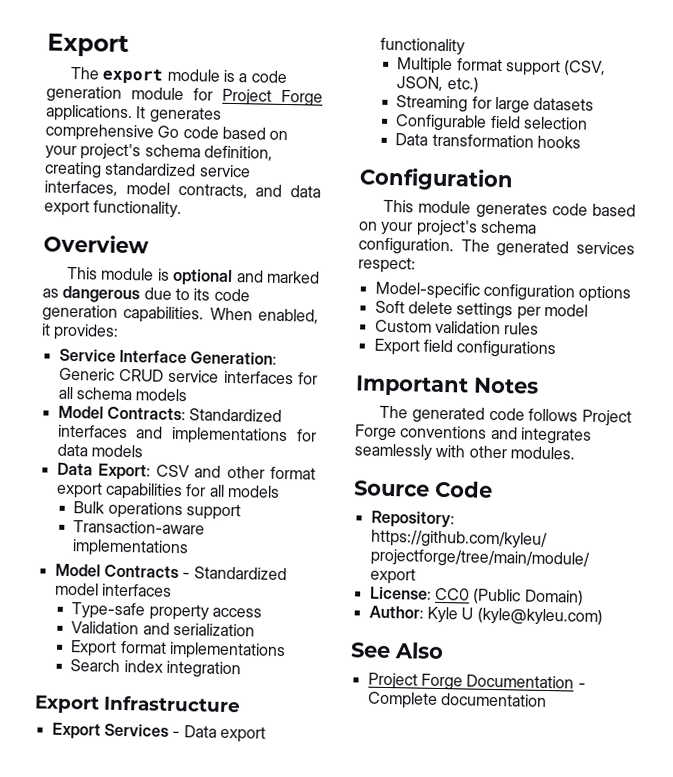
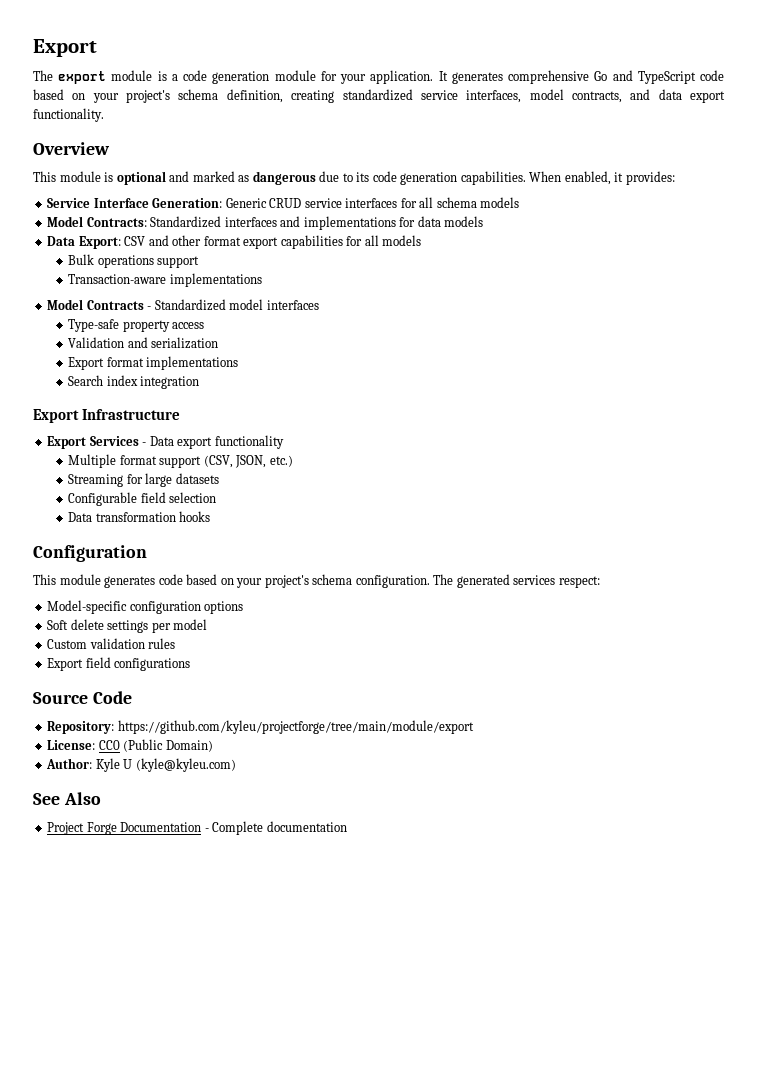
[222,88,323,107] [46,104,133,123] Project Forge applications. -> [340,70,434,84] your application.
(180, 131) none -> [612,70,696,84] and TypeScript
[355,375,539,397] [379,405,632,427] [355,424,592,445] [354,443,575,461] // Important Notes // The generated code follows Project Forge conventions and integrates seamlessly with other modules. -> (191, 664) none

